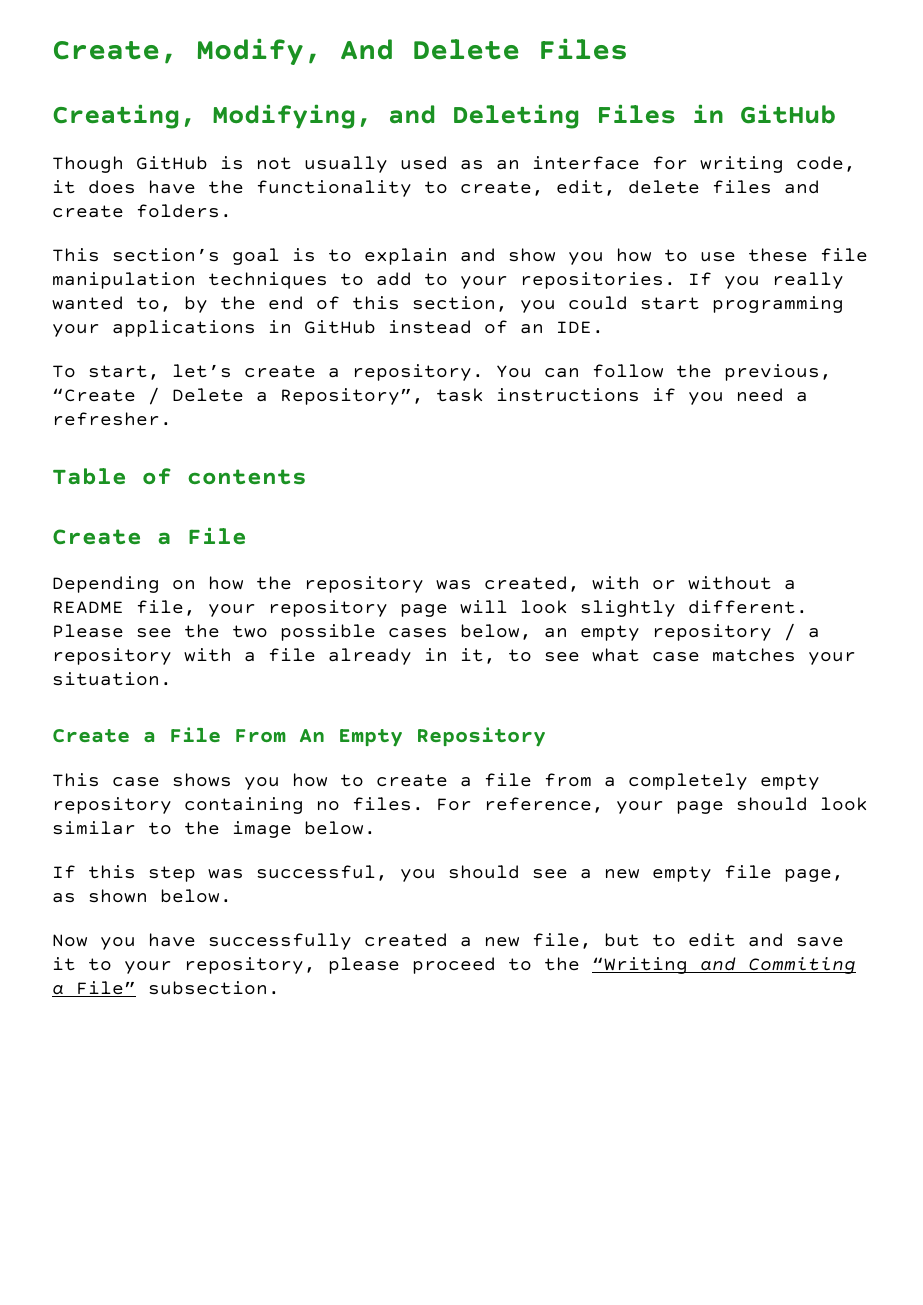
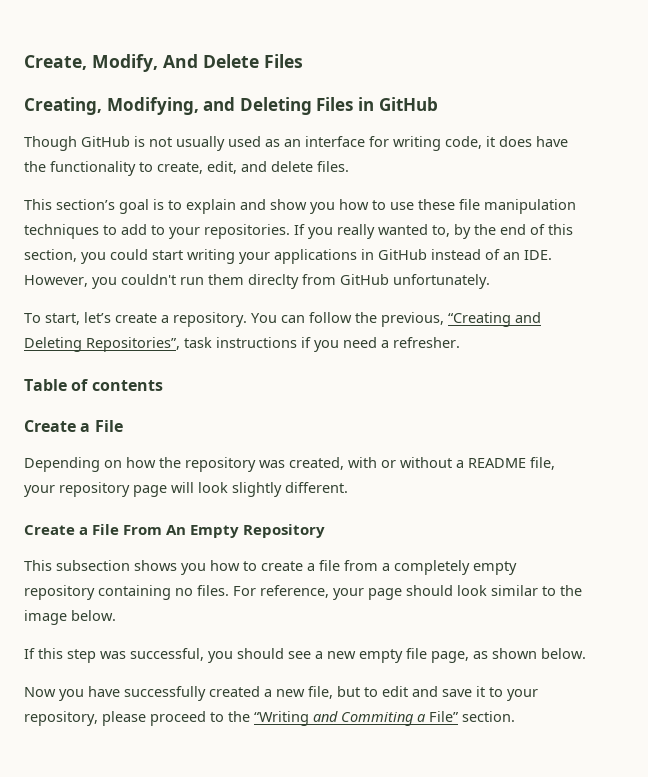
[628,180,820,194] [52,204,232,218] delete files and create folders. -> [241,161,349,172] and delete files.
[712,296,844,313] programming -> [187,249,235,264] writing
(604, 327) none -> [24,274,490,289] However, you couldn't run them direclty from GitHub unfortunately.
[52,387,424,405] “Create / Delete a Repository”, -> [448,312,541,327] [24,337,180,352] “Creating and Deleting Repositories”,
[52,623,820,641] [52,648,856,665] [52,672,172,686] Please see the two possible cases below, an empty repository / a repository with a file already in it, to see what case matches your situation. -> (348, 487) none
[112,777,160,787] case -> [56,560,130,571] subsection
[148,981,280,995] subsection. -> [462,711,515,722] section.

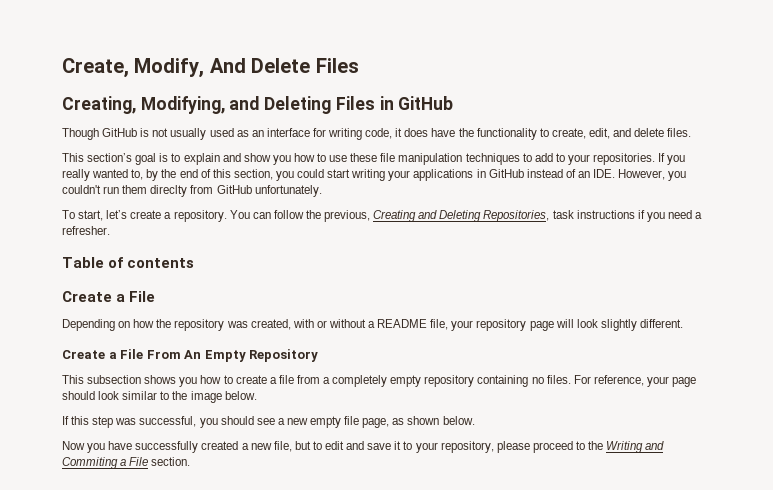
[448,312,541,327] [24,337,180,352] “Creating and Deleting Repositories”, -> [373,210,550,222] Creating and Deleting Repositories,
[254,711,309,726] “Writing -> [606,441,644,453] Writing
[429,711,459,722] File” -> [129,457,149,466] File

